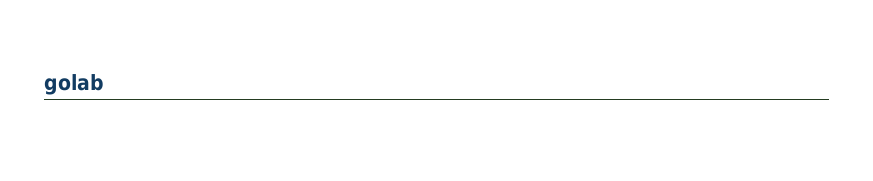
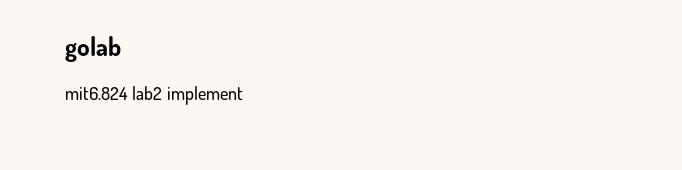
(104, 84) none -> [65,86,243,105] // mit6.824 lab2 implement

